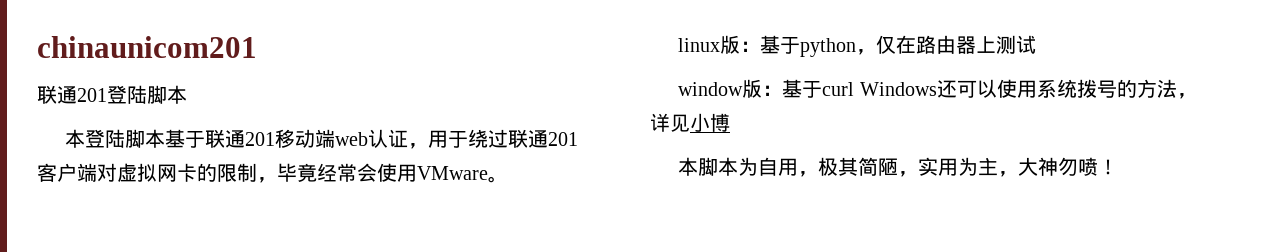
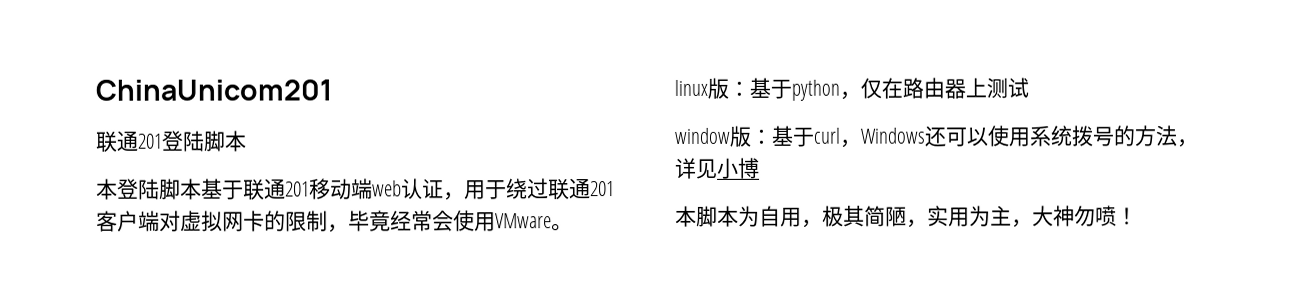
[37,36,257,58] chinaunicom201 -> [95,79,332,101] ChinaUnicom201
(855, 89) none -> [839,139,861,148] ，

